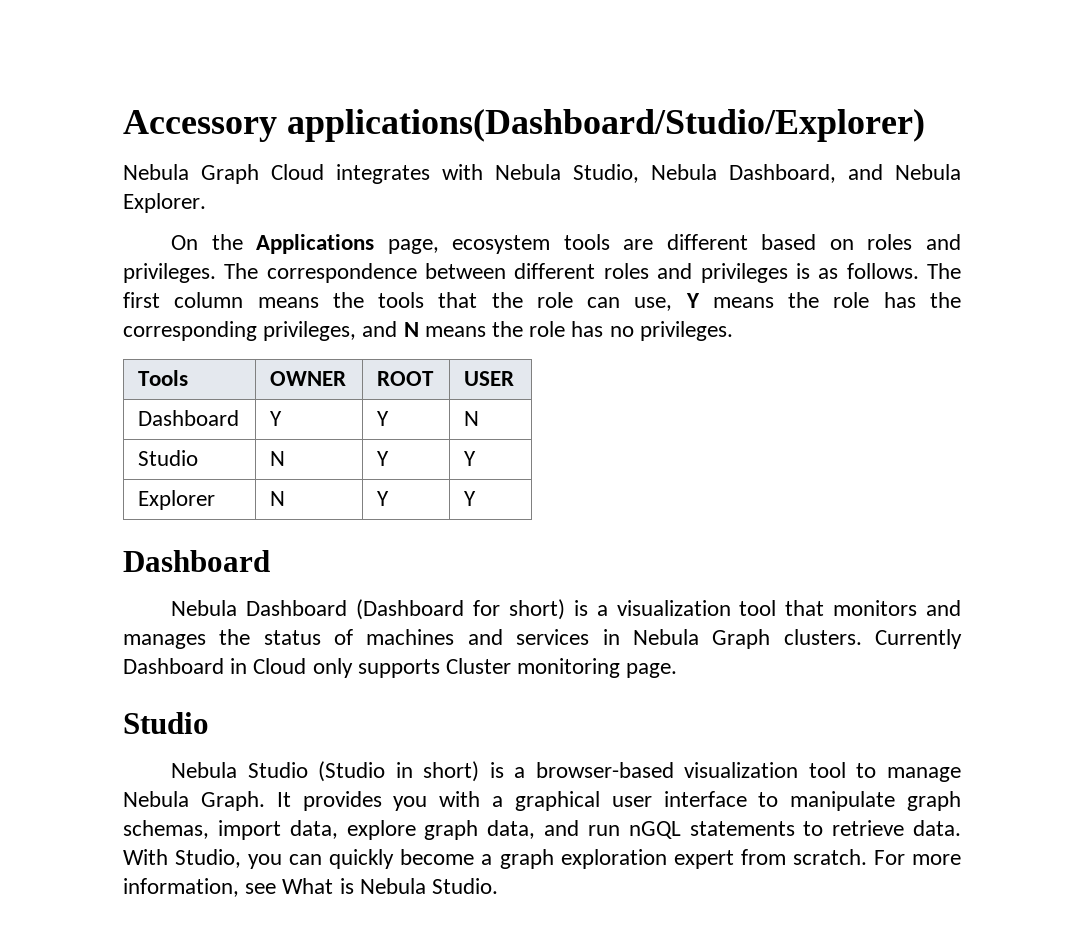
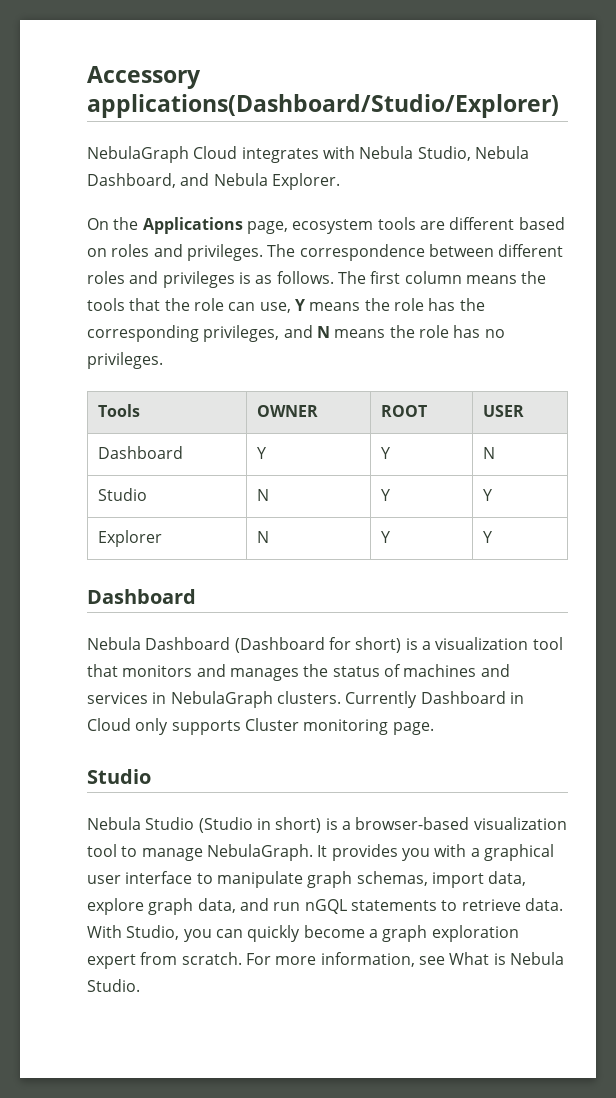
[123,164,259,184] Nebula Graph -> [87,146,189,163] NebulaGraph
[632,629,771,649] Nebula Graph -> [170,691,273,708] NebulaGraph
[123,791,265,811] Nebula Graph. -> [206,844,313,861] NebulaGraph.

